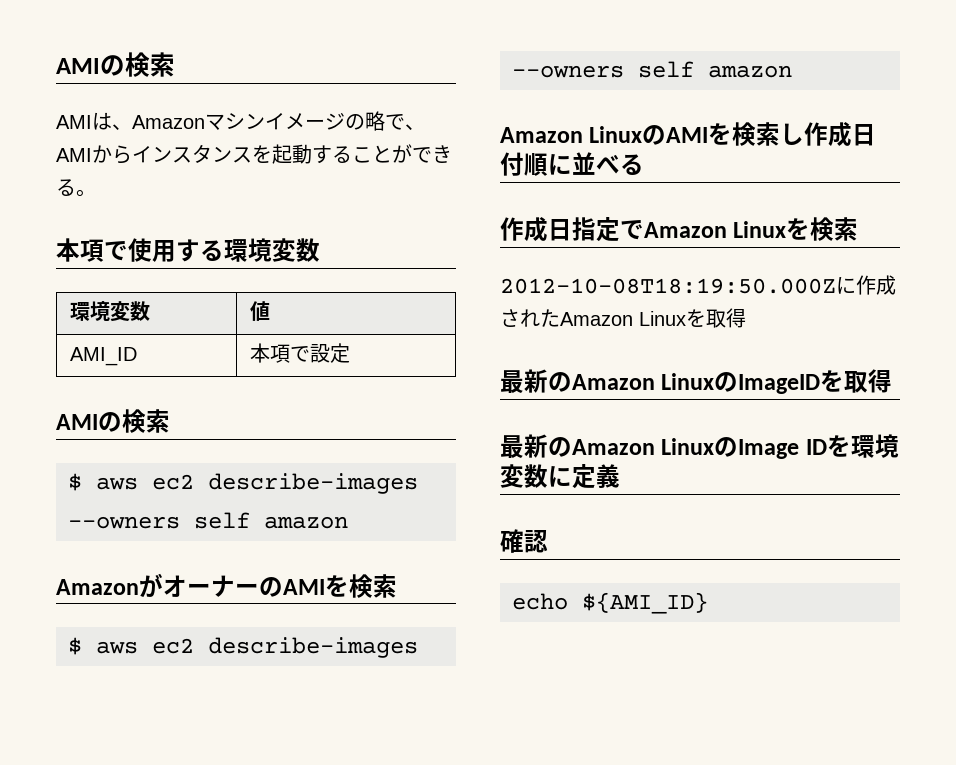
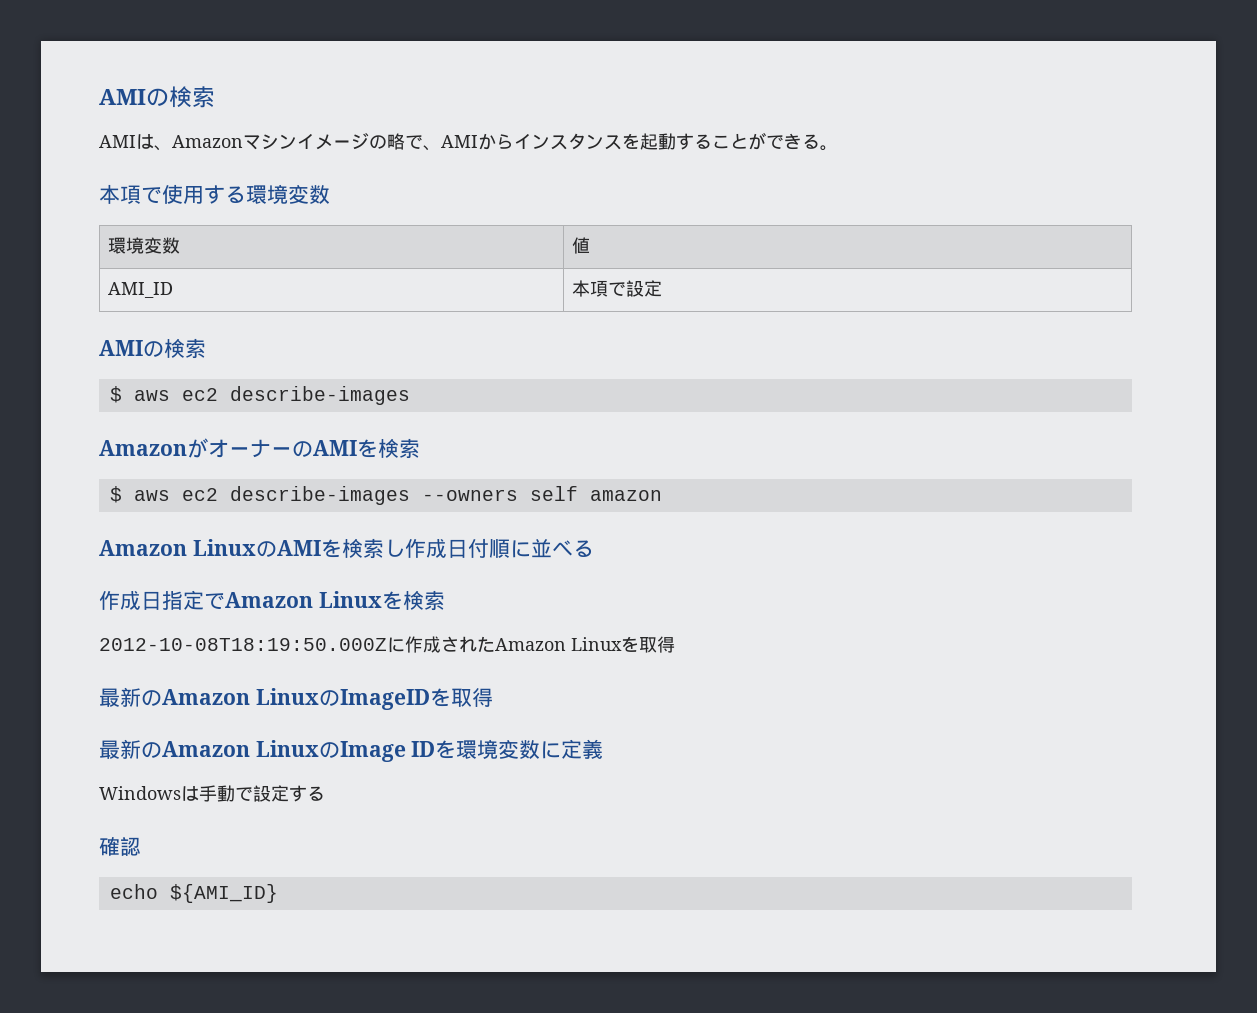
[68,512,348,529] --owners self amazon -> (410, 395) none
(620, 476) none -> [99,785,325,802] // Windowsは手動で設定する

